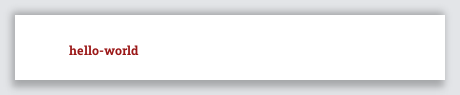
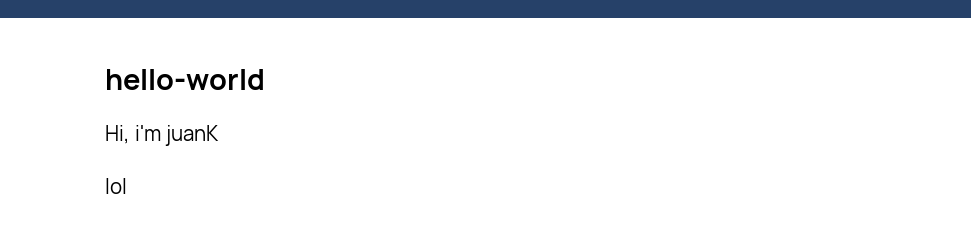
(139, 50) none -> [105,125,220,146] [105,178,127,194] // Hi, i'm juanK // lol

